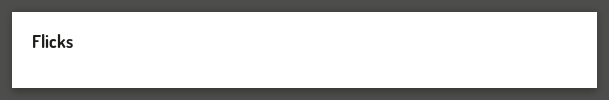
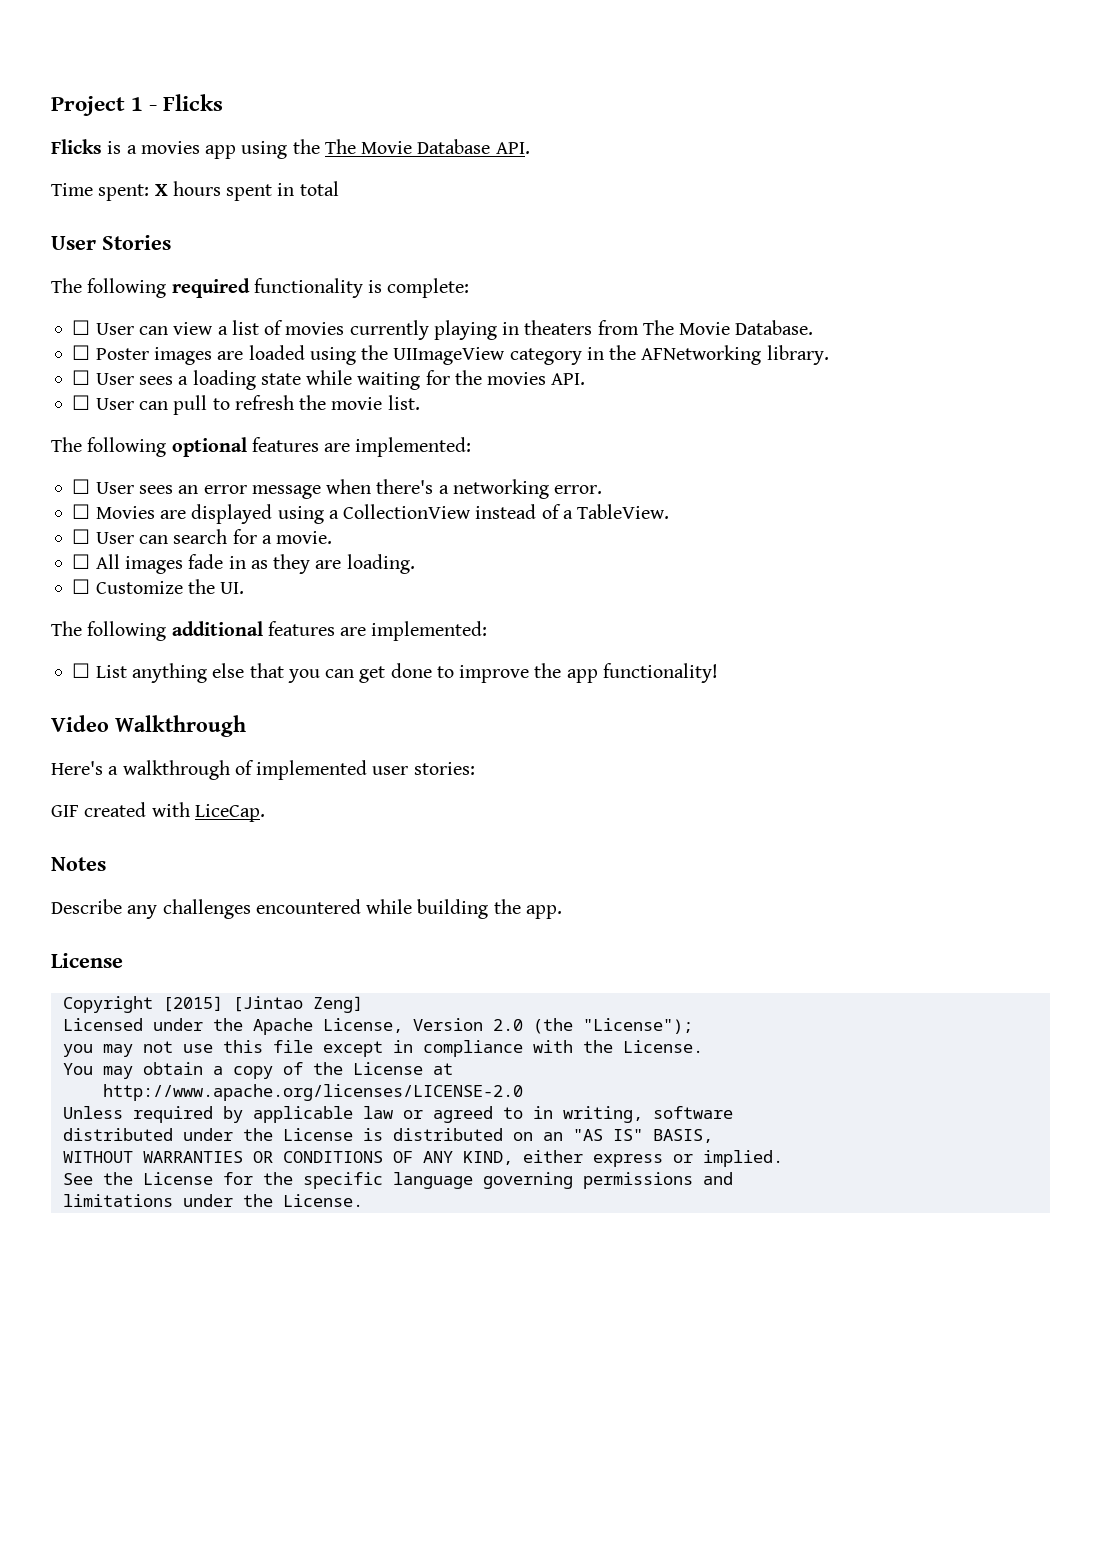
[32,34,73,48] Flicks -> [51,94,224,116] [51,139,530,159] [51,181,339,201] [51,235,171,250] [51,278,470,298] [72,320,814,340] [72,345,829,365] [72,370,586,390] [72,395,420,415] [51,437,472,457] [72,479,603,499] [72,504,670,524] [72,529,333,544] [72,554,415,574] [72,579,245,594] [51,621,488,641] [72,663,718,683] [51,715,246,737] [51,760,475,780] [51,802,265,822] [51,857,106,871] [51,899,562,919] [51,953,123,968] [62,996,363,1013] [62,1018,693,1035] [62,1040,703,1057] [62,1062,453,1079] [102,1084,523,1101] [62,1106,733,1123] [62,1128,713,1143] [62,1150,783,1167] [62,1172,733,1189] [62,1194,363,1207] Project 1 - Flicks // Flicks is a movies app using the The Movie Database API. // Time spent: X hours spent in total // User Stories // The following required functionality is complete: // ☐ User can view a list of movies currently playing in theaters from The Movie Database. // ☐ Poster images are loaded using the UIImageView category in the AFNetworking library. // ☐ User sees a loading state while waiting for the movies API. // ☐ User can pull to refresh the movie list. // The following optional features are implemented: // ☐ User sees an error message when there's a networking error. // ☐ Movies are displayed using a CollectionView instead of a TableView. // ☐ User can search for a movie. // ☐ All images fade in as they are loading. // ☐ Customize the UI. // The following additional features are implemented: // ☐ List anything else that you can get done to improve the app functionality! // Video Walkthrough // Here's a walkthrough of implemented user stories: // GIF created with LiceCap. // Notes // Describe any challenges encountered while building the app. // License // Copyright [2015] [Jintao Zeng] // Licensed under the Apache License, Version 2.0 (the "License"); // you may not use this file except in compliance with the License. // You may obtain a copy of the License at // http://www.apache.org/licenses/LICENSE-2.0 // Unless required by applicable law or agreed to in writing, software // distributed under the License is distributed on an "AS IS" BASIS, // WITHOUT WARRANTIES OR CONDITIONS OF ANY KIND, either express or implied. // See the License for the specific language governing permissions and // limitations under the License.

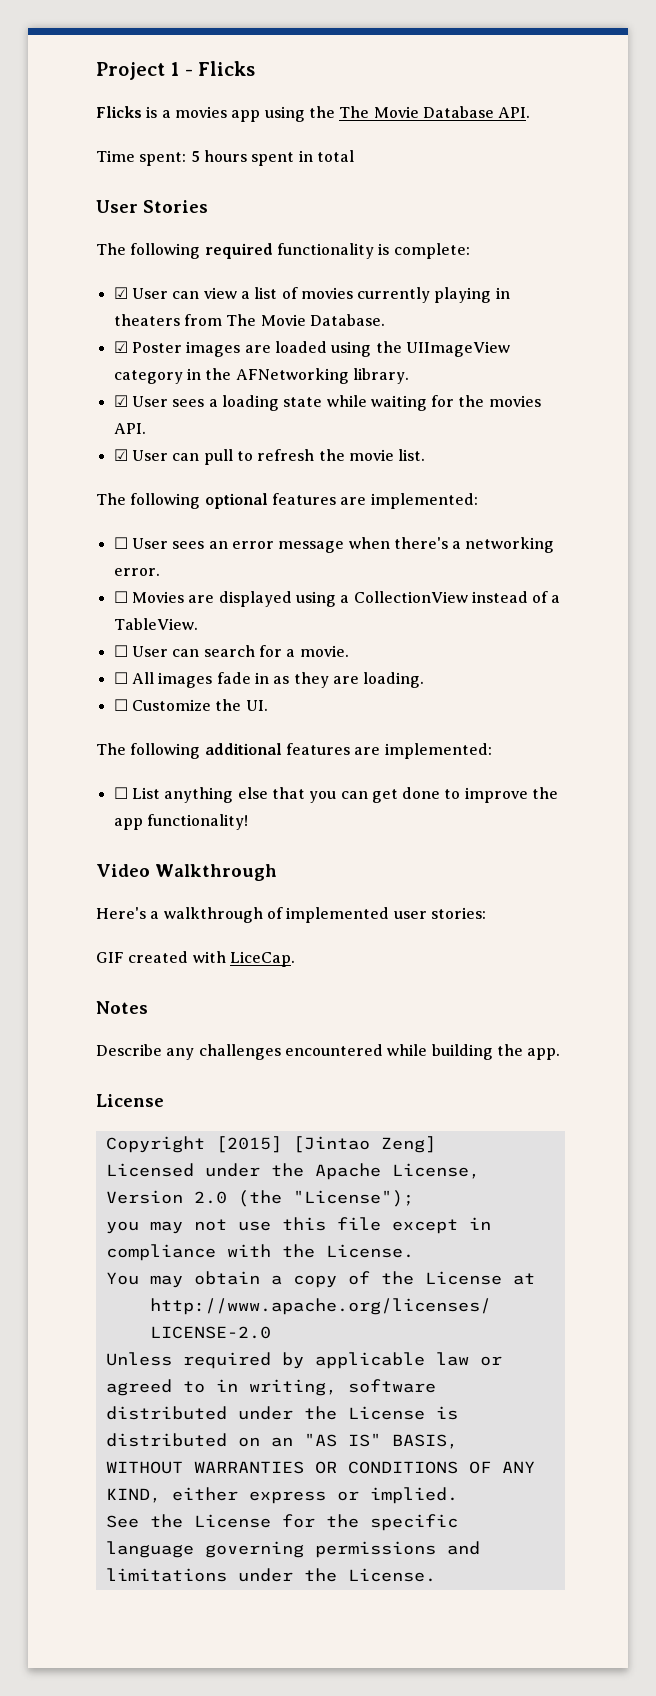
[154,184,168,196] X -> [190,151,200,162] 5
[72,320,91,335] ☐ -> [113,287,128,299] ☑
[72,345,91,360] ☐ -> [113,341,128,353] ☑
[72,370,91,385] ☐ -> [113,395,128,407] ☑
[72,395,91,410] ☐ -> [113,449,128,461] ☑

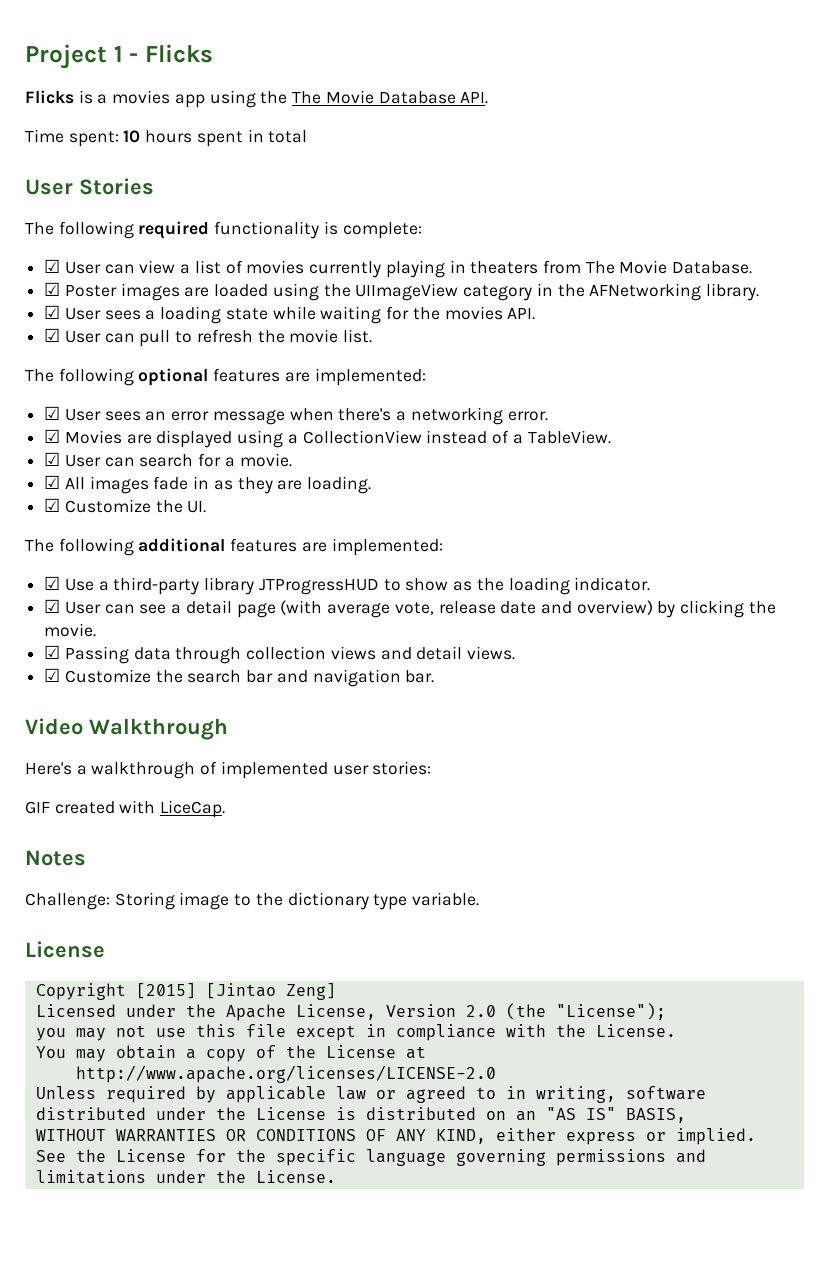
[190,151,200,162] 5 -> [123,130,141,143] 10
[113,537,128,549] ☐ -> [44,406,61,420] ☑
[113,591,128,603] ☐ -> [44,429,61,443] ☑
[113,645,128,657] ☐ -> [44,452,61,466] ☑
[113,672,128,684] ☐ -> [44,475,61,489] ☑
[113,699,128,711] ☐ -> [44,498,61,512] ☑
[113,787,559,803] [113,814,248,830] ☐ List anything else that you can get done to improve the app functionality! -> [44,576,651,595] [44,599,776,618] [44,623,97,637] [44,645,516,664] [44,668,435,687] ☑ Use a third-party library JTProgressHUD to show as the loading indicator. // ☑ User can see a detail page (with average vote, release date and overview) by clicking the movie. // ☑ Passing data through collection views and detail views. // ☑ Customize the search bar and navigation bar.
[96,1044,561,1060] Describe any challenges encountered while building the app. -> [25,892,480,910] Challenge: Storing image to the dictionary type variable.

